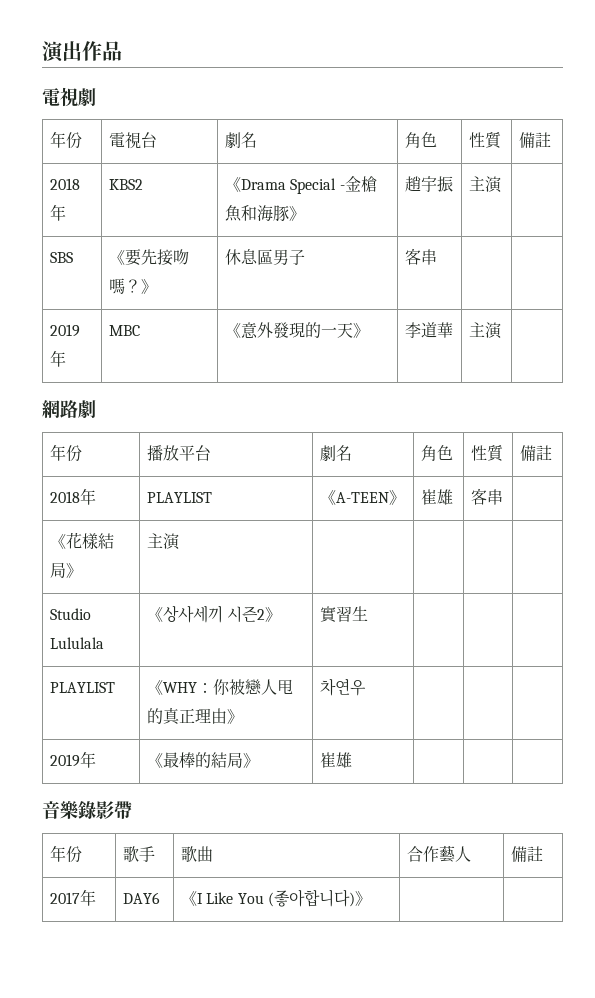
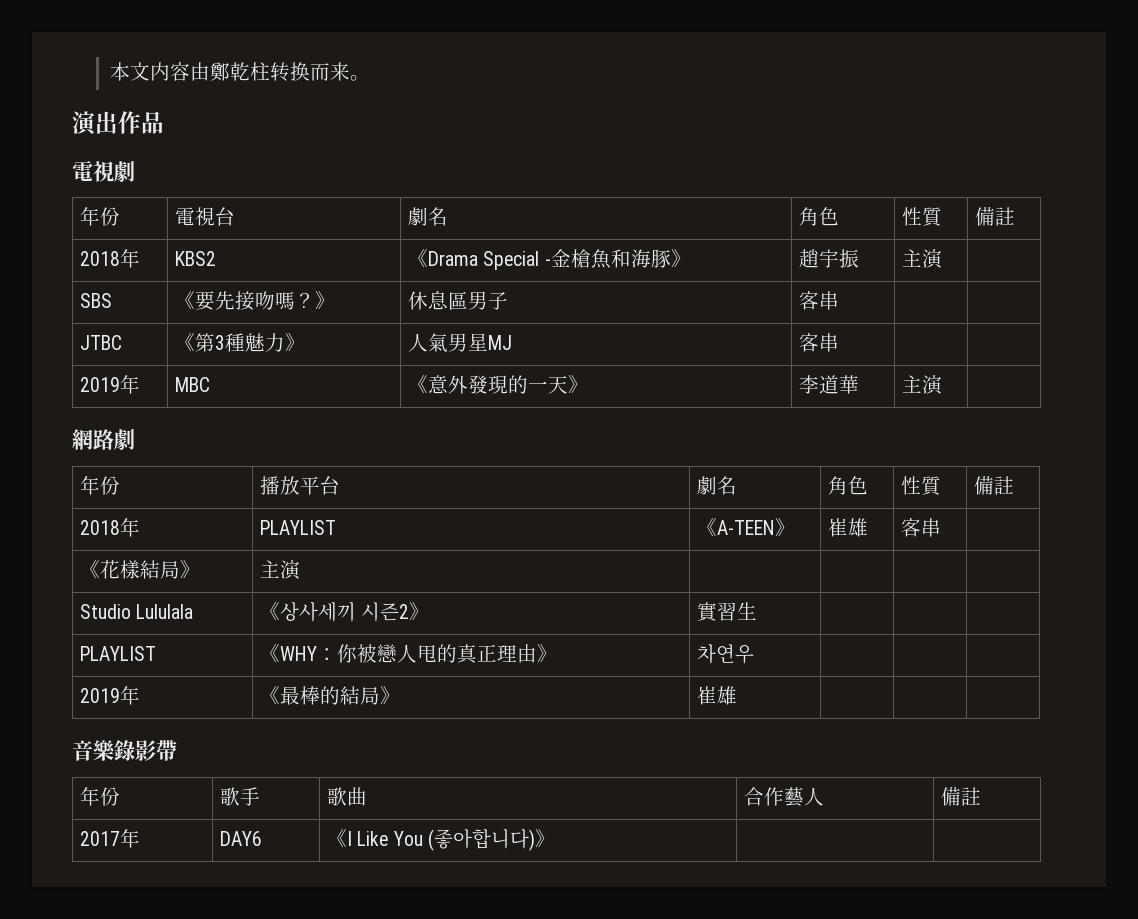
(42, 52) none -> [109,62,370,82] 本文内容由鄭乾柱转换而来。 //
(437, 257) none -> [80,335,123,350] [175,333,306,352] [408,333,513,353] [799,333,840,352] // JTBC | 《第3種魅力》 | 人氣男星MJ | 客串 | |

